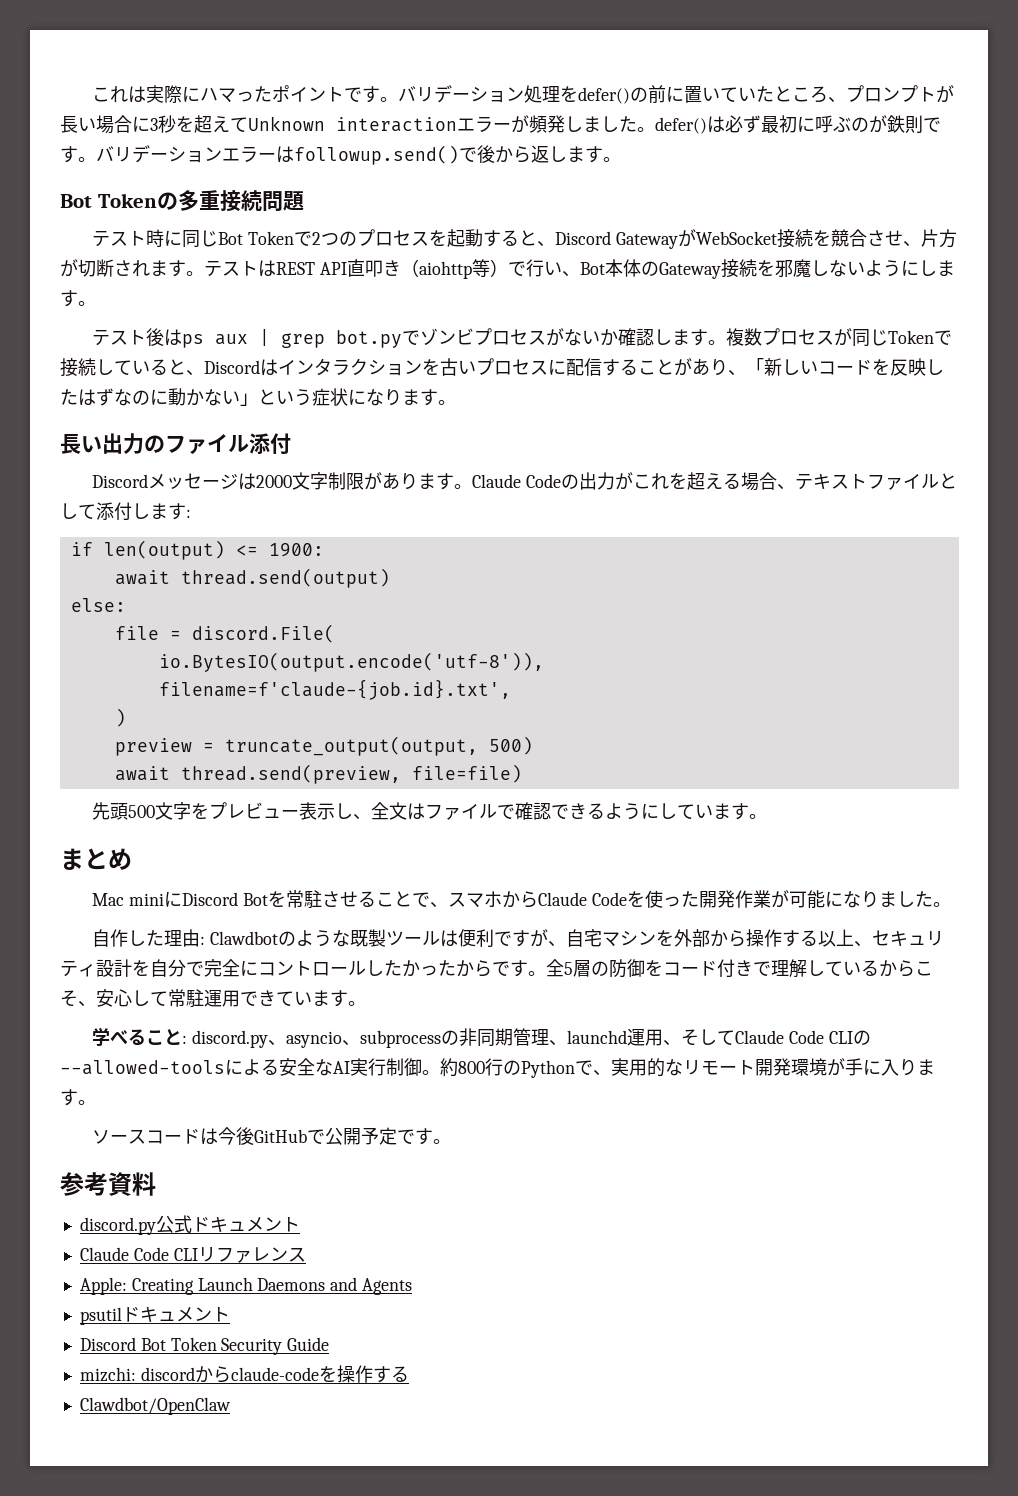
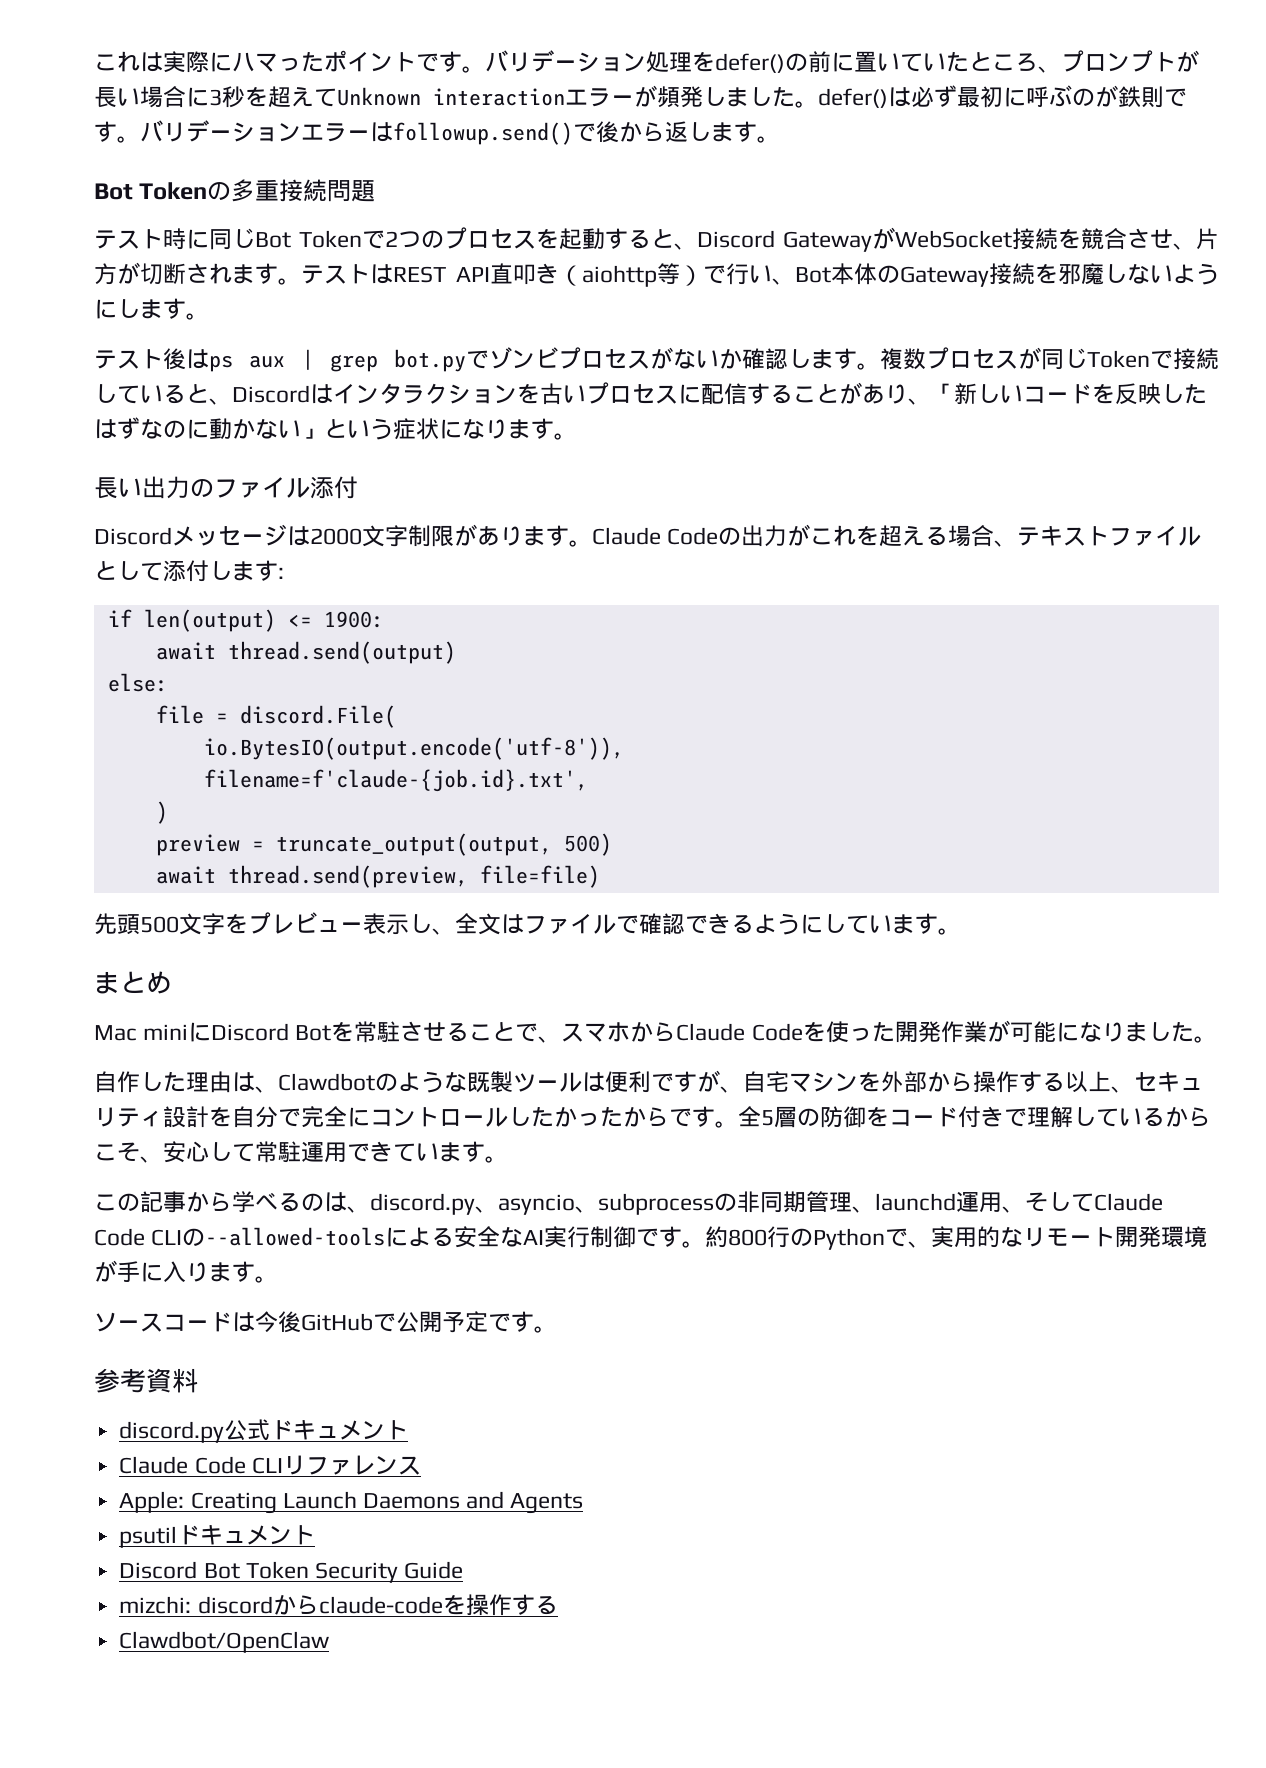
[200,936,206,945] : -> [232,1072,278,1093] は、
[92,1027,188,1046] 学べること: -> [94,1191,370,1213] この記事から学べるのは、
(422, 1067) none -> [636,1226,683,1247] です

